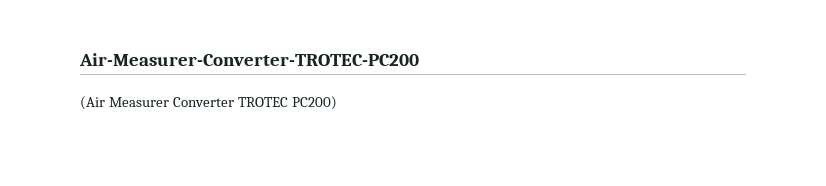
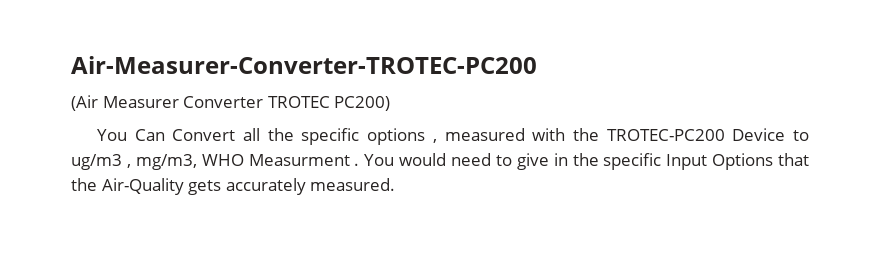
(337, 103) none -> [96,128,809,145] [71,153,809,170] [71,178,396,195] // You Can Convert all the specific options , measured with the TROTEC-PC200 Device to ug/m3 , mg/m3, WHO Measurment . You would need to give in the specific Input Options that the Air-Quality gets accurately measured.

